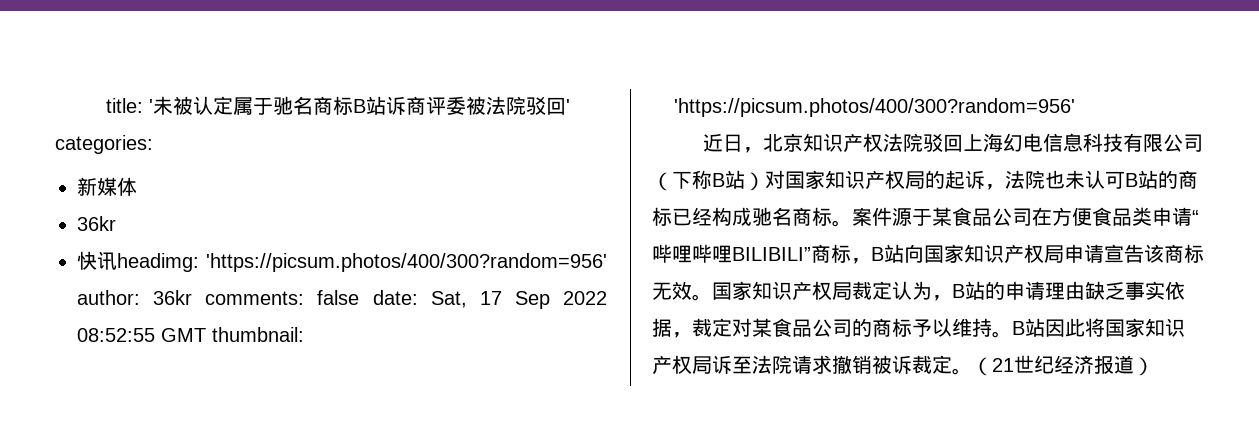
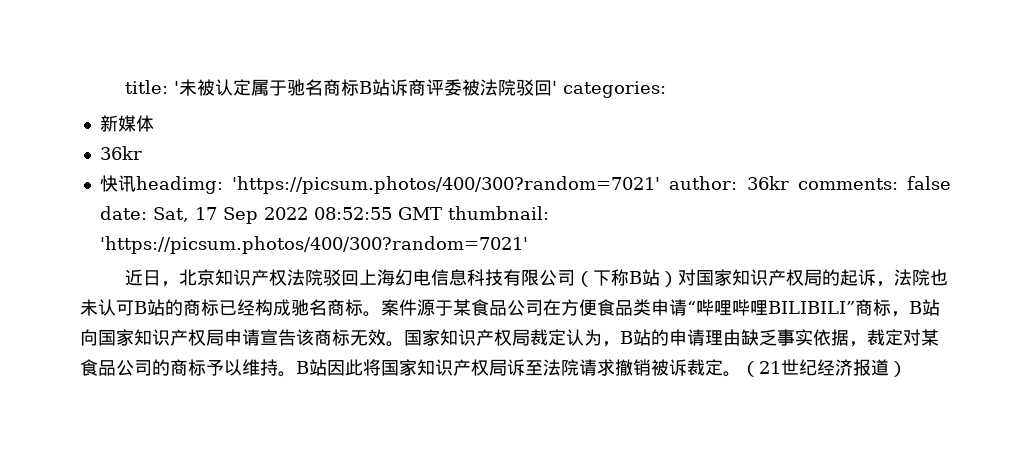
[206,253,607,272] 'https://picsum.photos/400/300?random=956' -> [232,176,661,194] 'https://picsum.photos/400/300?random=7021'
[674,98,1075,117] 'https://picsum.photos/400/300?random=956' -> [99,236,528,254] 'https://picsum.photos/400/300?random=7021'

